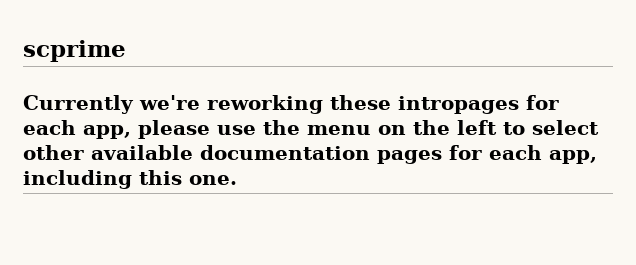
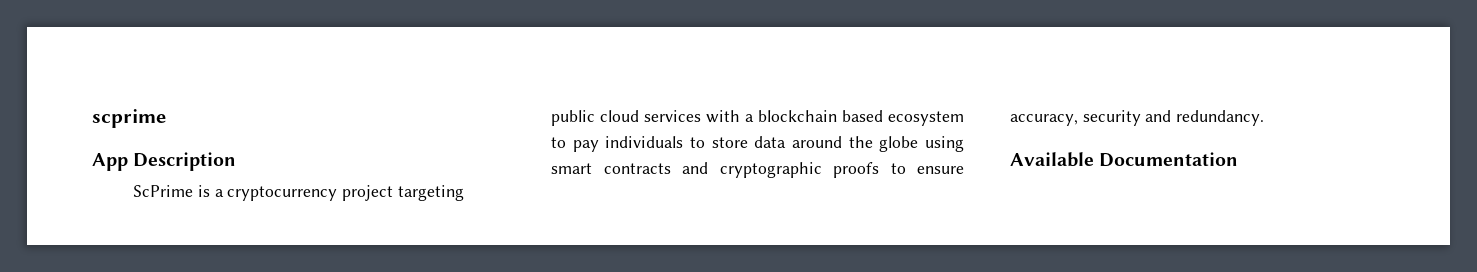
[23,95,559,114] [23,120,599,139] [23,145,597,164] [23,170,237,189] Currently we're reworking these intropages for each app, please use the menu on the left to select other available documentation pages for each app, including this one. -> [92,152,237,171] [133,185,464,201] [551,110,964,126] [551,136,964,152] [551,162,964,178] [1010,110,1265,126] [1010,152,1239,167] App Description // ScPrime is a cryptocurrency project targeting public cloud services with a blockchain based ecosystem to pay individuals to store data around the globe using smart contracts and cryptographic proofs to ensure accuracy, security and redundancy. // Available Documentation

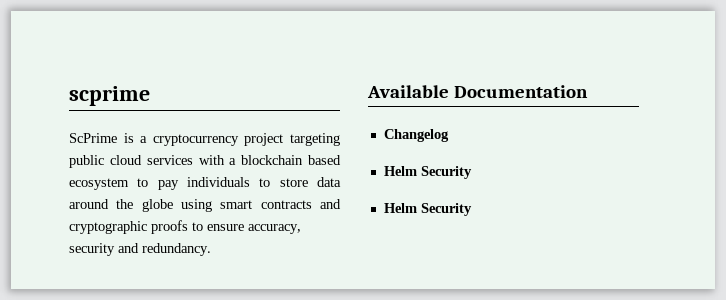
[92,152,237,171] // App Description -> (150, 96) none
(1239, 159) none -> [383,129,449,142] [383,166,472,179] [383,203,472,216] // Changelog // Helm Security // Helm Security

